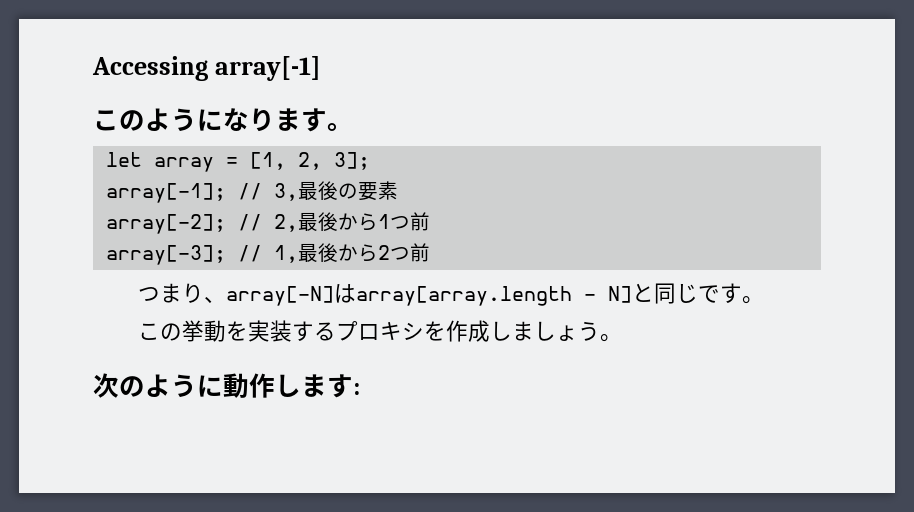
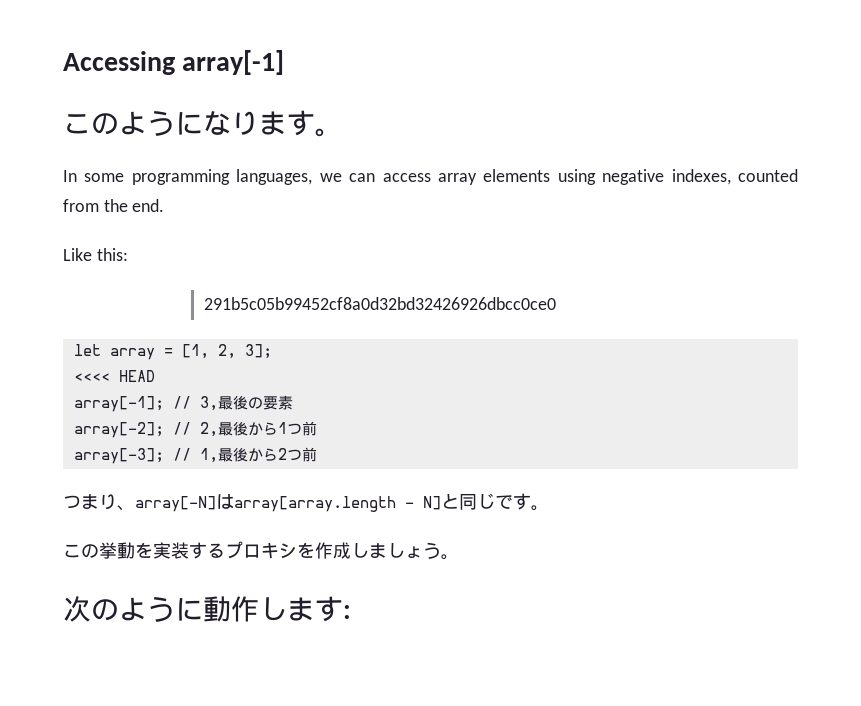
(353, 127) none -> [63,169,798,185] [63,199,165,212] [63,248,128,261] [203,297,556,310] // In some programming languages, we can access array elements using negative indexes, counted from the end. // Like this: // 291b5c05b99452cf8a0d32bd32426926dbcc0ce0
(370, 161) none -> [73,370,155,382] // <<<< HEAD

